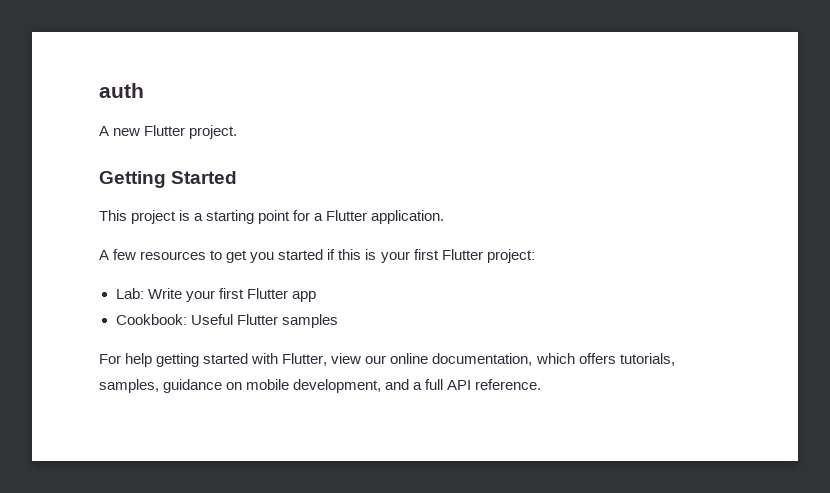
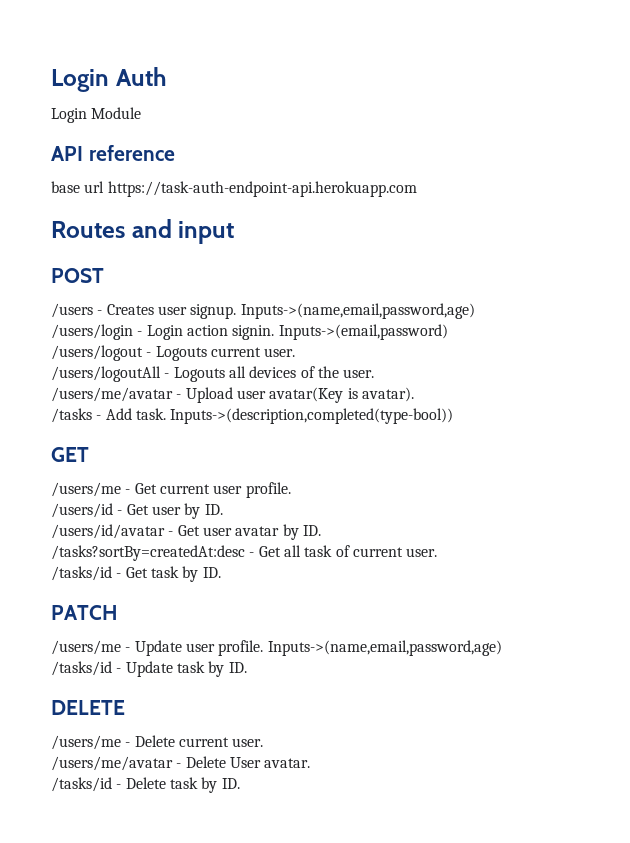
[99,83,144,98] [99,125,238,139] [99,171,238,188] [99,210,445,224] [99,249,535,263] [115,288,316,302] [115,314,338,328] [99,353,675,367] [99,379,542,393] auth // A new Flutter project. // Getting Started // This project is a starting point for a Flutter application. // A few resources to get you started if this is your first Flutter project: // Lab: Write your first Flutter app // Cookbook: Useful Flutter samples // For help getting started with Flutter, view our online documentation, which offers tutorials, samples, guidance on mobile development, and a full API reference. -> [51,67,167,92] [51,107,142,123] [51,145,175,161] [51,181,417,197] [51,219,235,244] [51,268,104,283] [51,303,475,319] [51,324,448,340] [51,345,296,361] [51,366,375,382] [51,387,414,403] [51,408,454,424] [51,447,89,462] [51,482,291,498] [51,503,223,519] [51,524,321,540] [51,545,438,561] [51,566,221,582] [51,605,118,620] [51,640,502,656] [51,661,247,677] [51,700,125,715] [51,735,264,750] [51,756,311,771] [51,777,240,793] Login Auth // Login Module // API reference // base url https://task-auth-endpoint-api.herokuapp.com // Routes and input // POST // /users - Creates user signup. Inputs->(name,email,password,age) // /users/login - Login action signin. Inputs->(email,password) // /users/logout - Logouts current user. // /users/logoutAll - Logouts all devices of the user. // /users/me/avatar - Upload user avatar(Key is avatar). // /tasks - Add task. Inputs->(description,completed(type-bool)) // GET // /users/me - Get current user profile. // /users/id - Get user by ID. // /users/id/avatar - Get user avatar by ID. // /tasks?sortBy=createdAt:desc - Get all task of current user. // /tasks/id - Get task by ID. // PATCH // /users/me - Update user profile. Inputs->(name,email,password,age) // /tasks/id - Update task by ID. // DELETE // /users/me - Delete current user. // /users/me/avatar - Delete User avatar. // /tasks/id - Delete task by ID.

